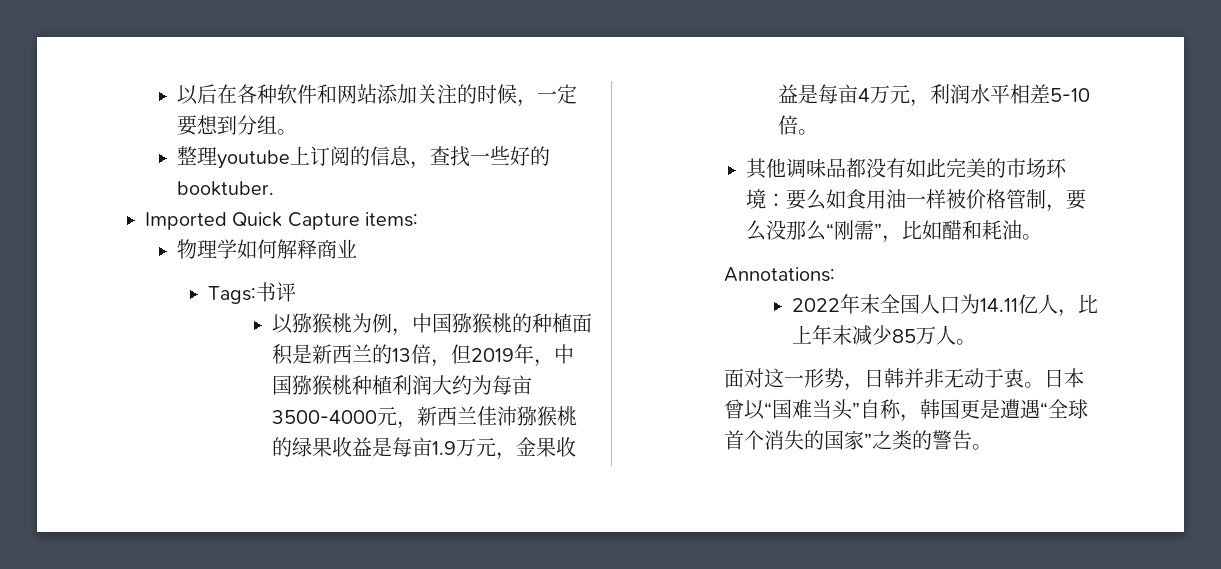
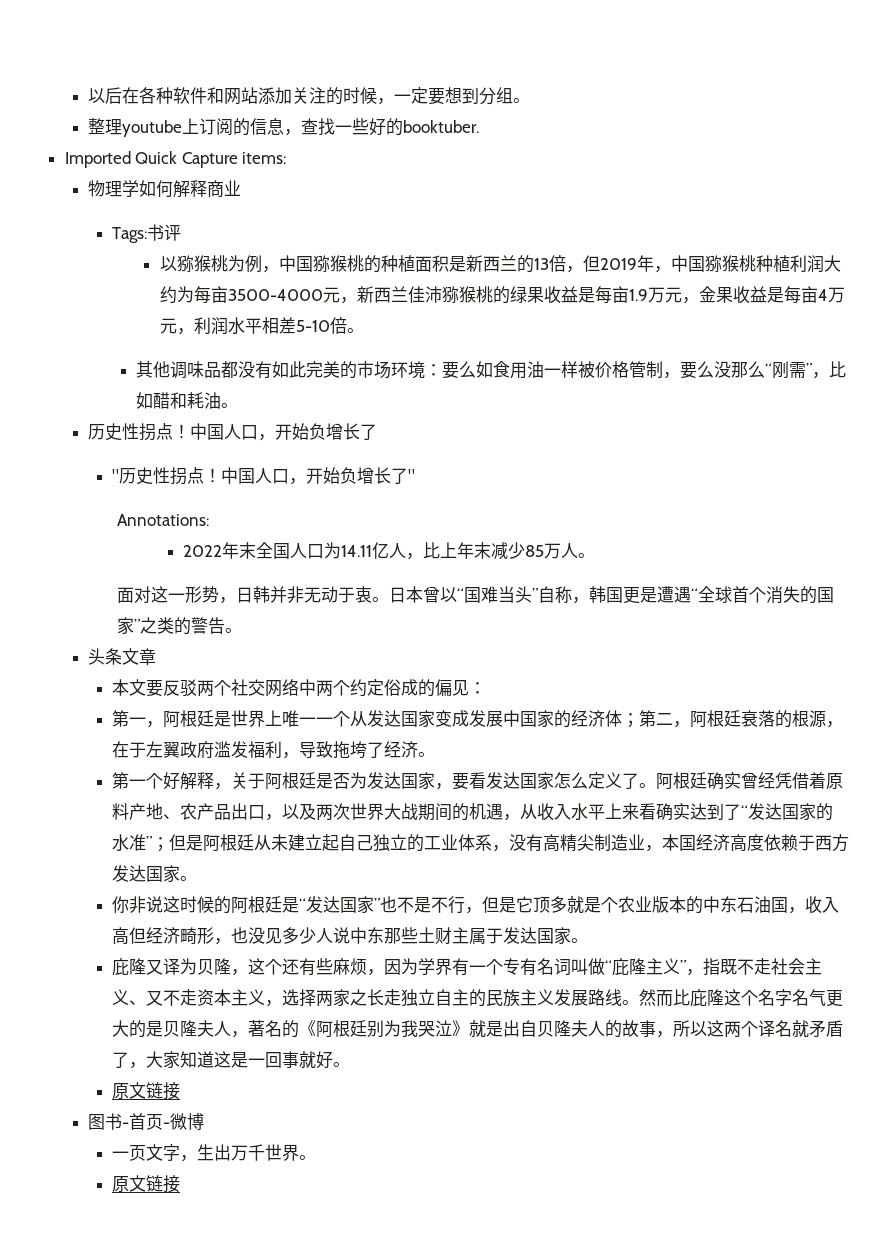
(1043, 237) none -> [88,423,378,441] [112,467,416,485] // 历史性拐点！中国人口，开始负增长了 // "历史性拐点！中国人口，开始负增长了"
(993, 447) none -> [88,648,157,665] [112,679,487,697] [112,710,844,728] [112,741,436,759] [112,772,844,790] [112,803,834,821] [112,834,850,852] [112,865,198,883] [112,896,840,914] [112,927,589,945] [112,958,823,976] [112,989,844,1007] [112,1020,844,1038] [112,1051,351,1069] [112,1082,181,1100] [88,1113,205,1130] [112,1144,317,1162] [112,1175,181,1193] // 头条文章 // 本文要反驳两个社交网络中两个约定俗成的偏见： // 第一，阿根廷是世界上唯一一个从发达国家变成发展中国家的经济体；第二，阿根廷衰落的根源，在于左翼政府滥发福利，导致拖垮了经济。 // 第一个好解释，关于阿根廷是否为发达国家，要看发达国家怎么定义了。阿根廷确实曾经凭借着原料产地、农产品出口，以及两次世界大战期间的机遇，从收入水平上来看确实达到了“发达国家的水准”；但是阿根廷从未建立起自己独立的工业体系，没有高精尖制造业，本国经济高度依赖于西方发达国家。 // 你非说这时候的阿根廷是“发达国家”也不是不行，但是它顶多就是个农业版本的中东石油国，收入高但经济畸形，也没见多少人说中东那些土财主属于发达国家。 // 庇隆又译为贝隆，这个还有些麻烦，因为学界有一个专有名词叫做“庇隆主义”，指既不走社会主义、又不走资本主义，选择两家之长走独立自主的民族主义发展路线。然而比庇隆这个名字名气更大的是贝隆夫人，著名的《阿根廷别为我哭泣》就是出自贝隆夫人的故事，所以这两个译名就矛盾了，大家知道这是一回事就好。 // 原文链接 // 图书-首页-微博 // 一页文字，生出万千世界。 // 原文链接

